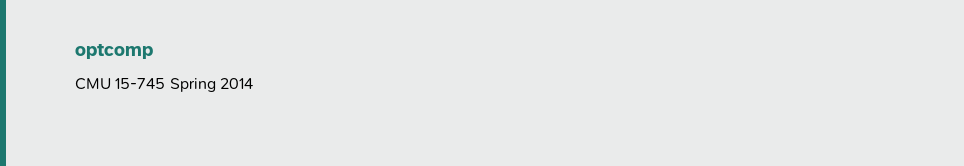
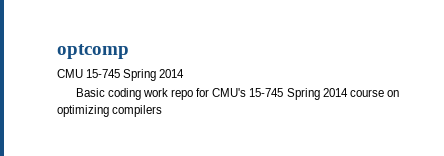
(253, 83) none -> [75,88,399,100] [57,105,163,117] // Basic coding work repo for CMU's 15-745 Spring 2014 course on optimizing compilers

